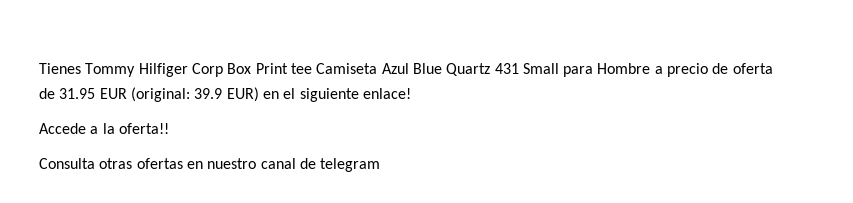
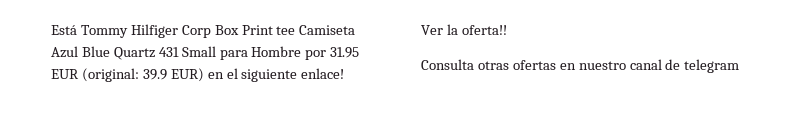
[39,63,81,74] Tienes -> [51,25,77,35] Está
[654,63,773,77] [39,88,55,99] a precio de oferta de -> [305,50,327,60] por
[39,123,99,134] Accede a -> [421,25,443,35] Ver

